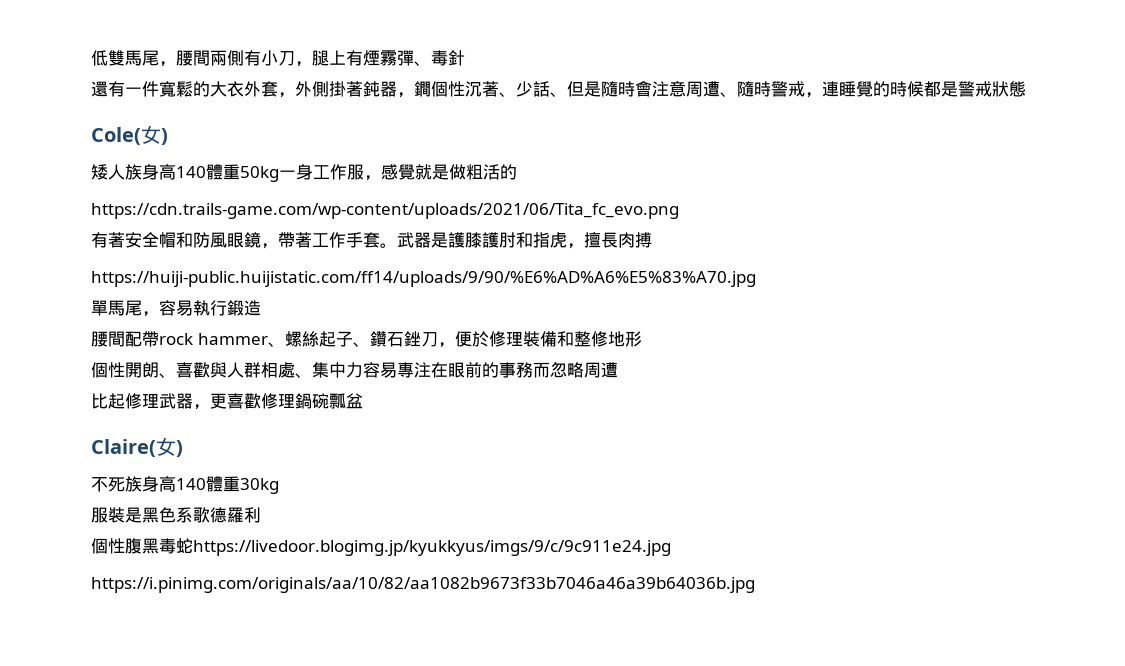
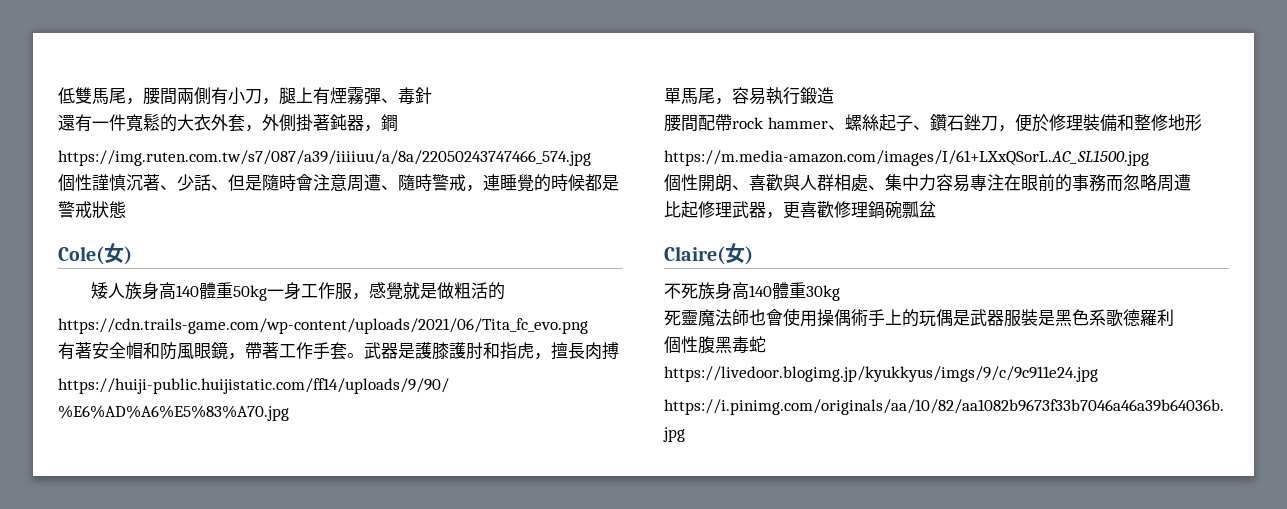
[431,81,465,97] 個性 -> [58,150,591,166] [58,174,126,191] // https://img.ruten.com.tw/s7/087/a39/iiiiuu/a/8a/22050243747466_574.jpg // 個性謹慎
(642, 339) none -> [664,150,1149,166] // https://m.media-amazon.com/images/I/61+LXxQSorL.AC_SL1500.jpg
(279, 486) none -> [664,308,1004,327] 死靈魔法師也會使用操偶術手上的玩偶是武器
(193, 546) none -> (766, 344) //

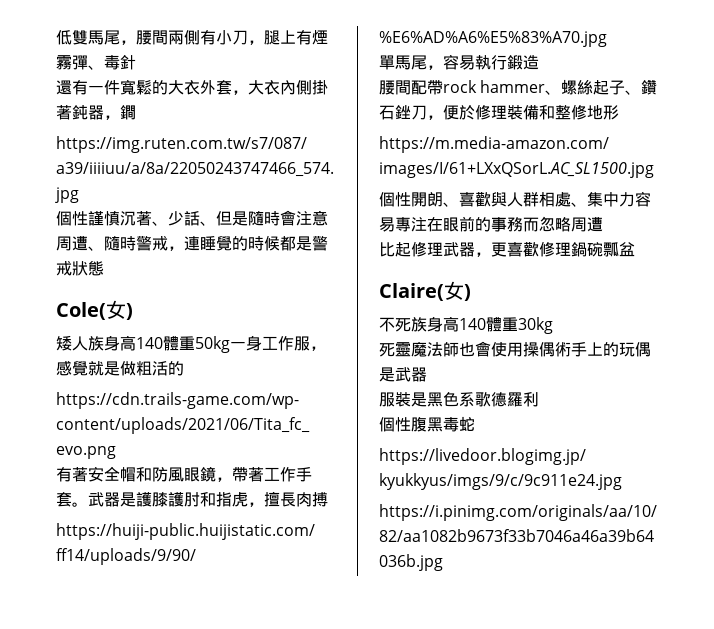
[262,114,279,131] 外 -> [248,80,296,95] 大衣內
(1004, 318) none -> (427, 374) //

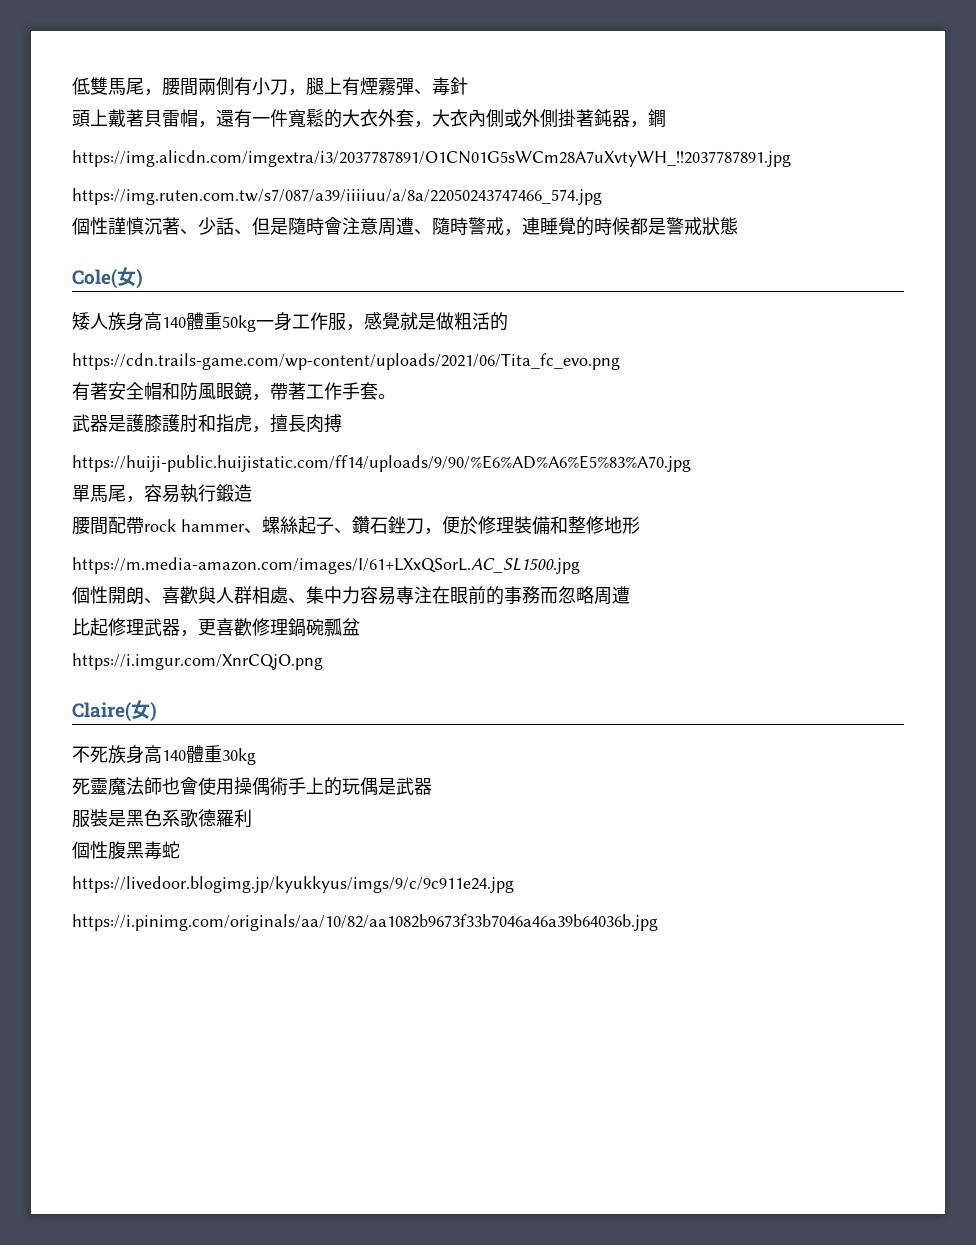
(136, 62) none -> [72,109,216,128] 頭上戴著貝雷帽，
(312, 87) none -> [504,109,558,127] 或外側
(136, 112) none -> [72,150,791,167] // https://img.alicdn.com/imgextra/i3/2037787891/O1CN01G5sWCm28A7uXvtyWH_!!2037787891.jpg
(88, 504) none -> (396, 396) //
(635, 249) none -> [72,653,323,670] // https://i.imgur.com/XnrCQjO.png

